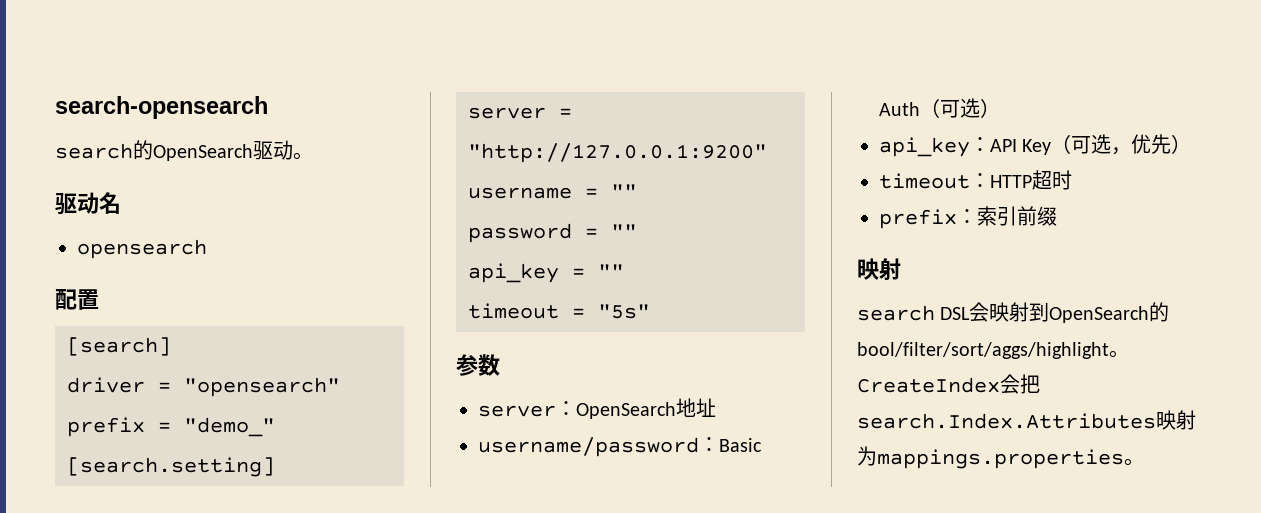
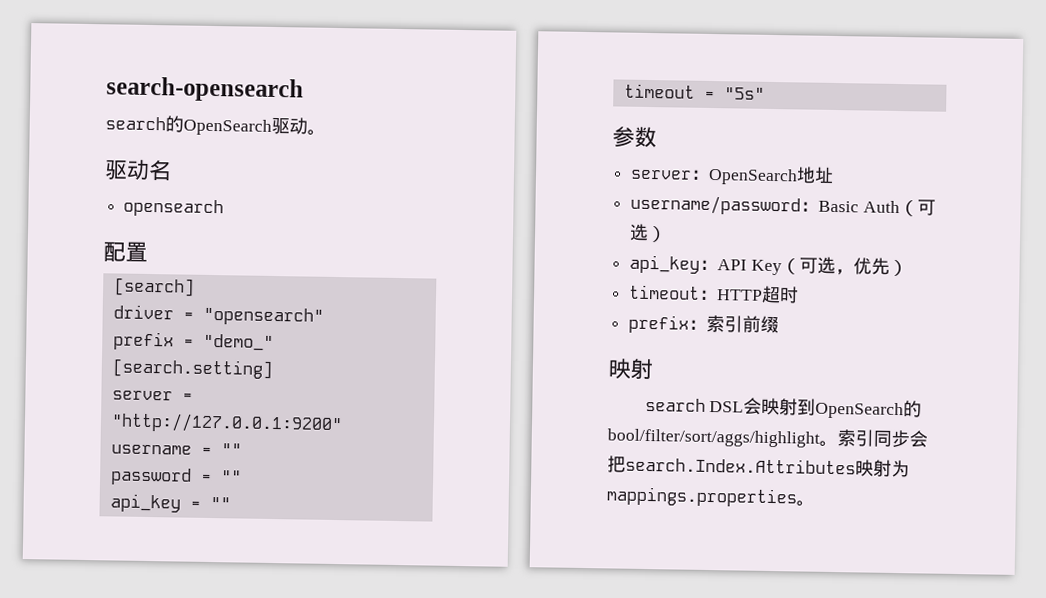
[857,377,1000,393] CreateIndex -> [837,429,910,448] 索引同步

